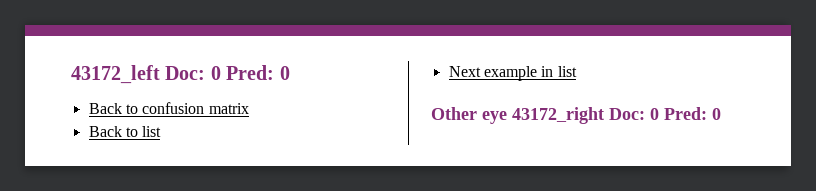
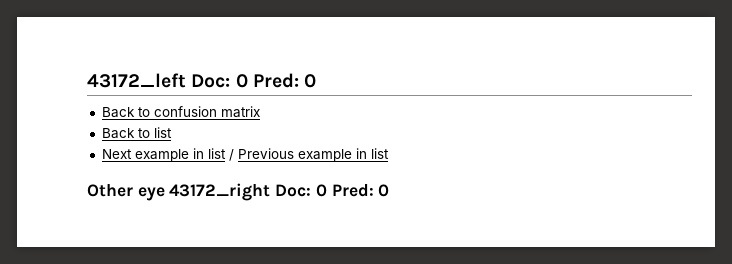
(577, 71) none -> [228,148,389,162] / Previous example in list

